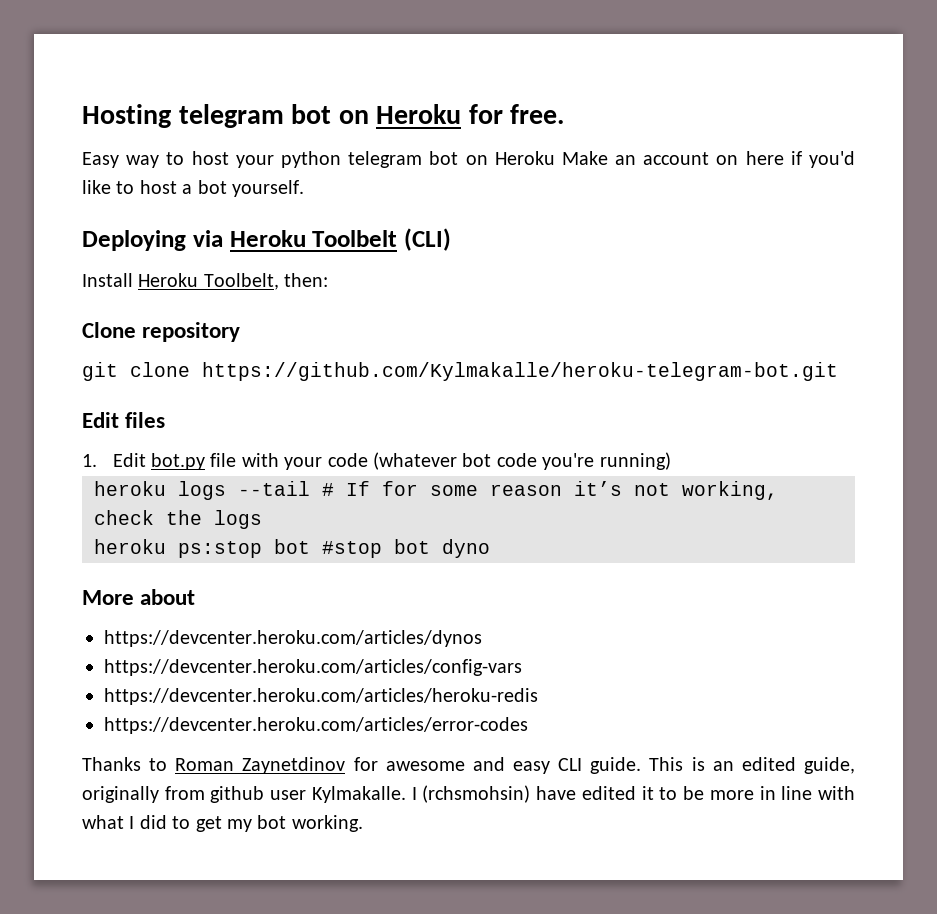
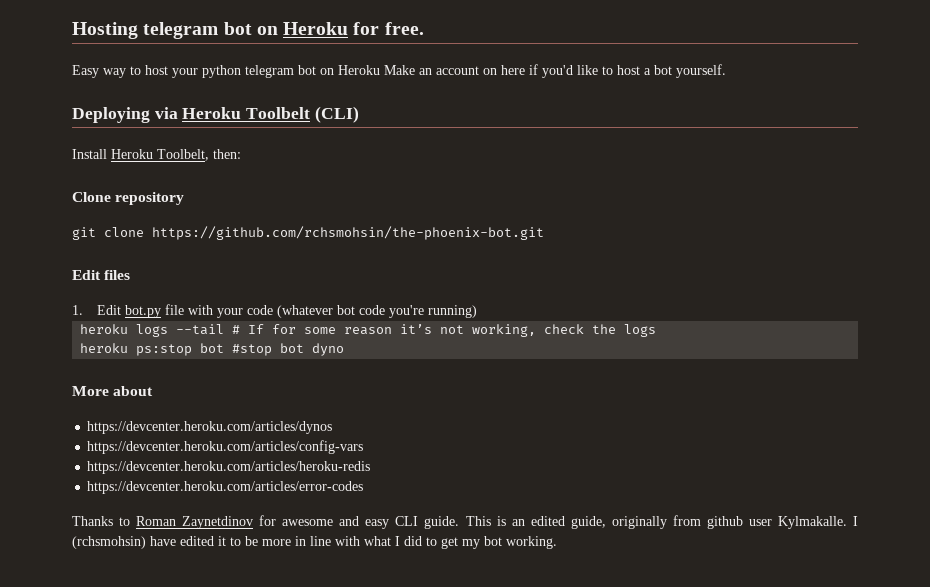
[202,362,838,381] https://github.com/Kylmakalle/heroku-telegram-bot.git -> [152,226,544,240] https://github.com/rchsmohsin/the-phoenix-bot.git

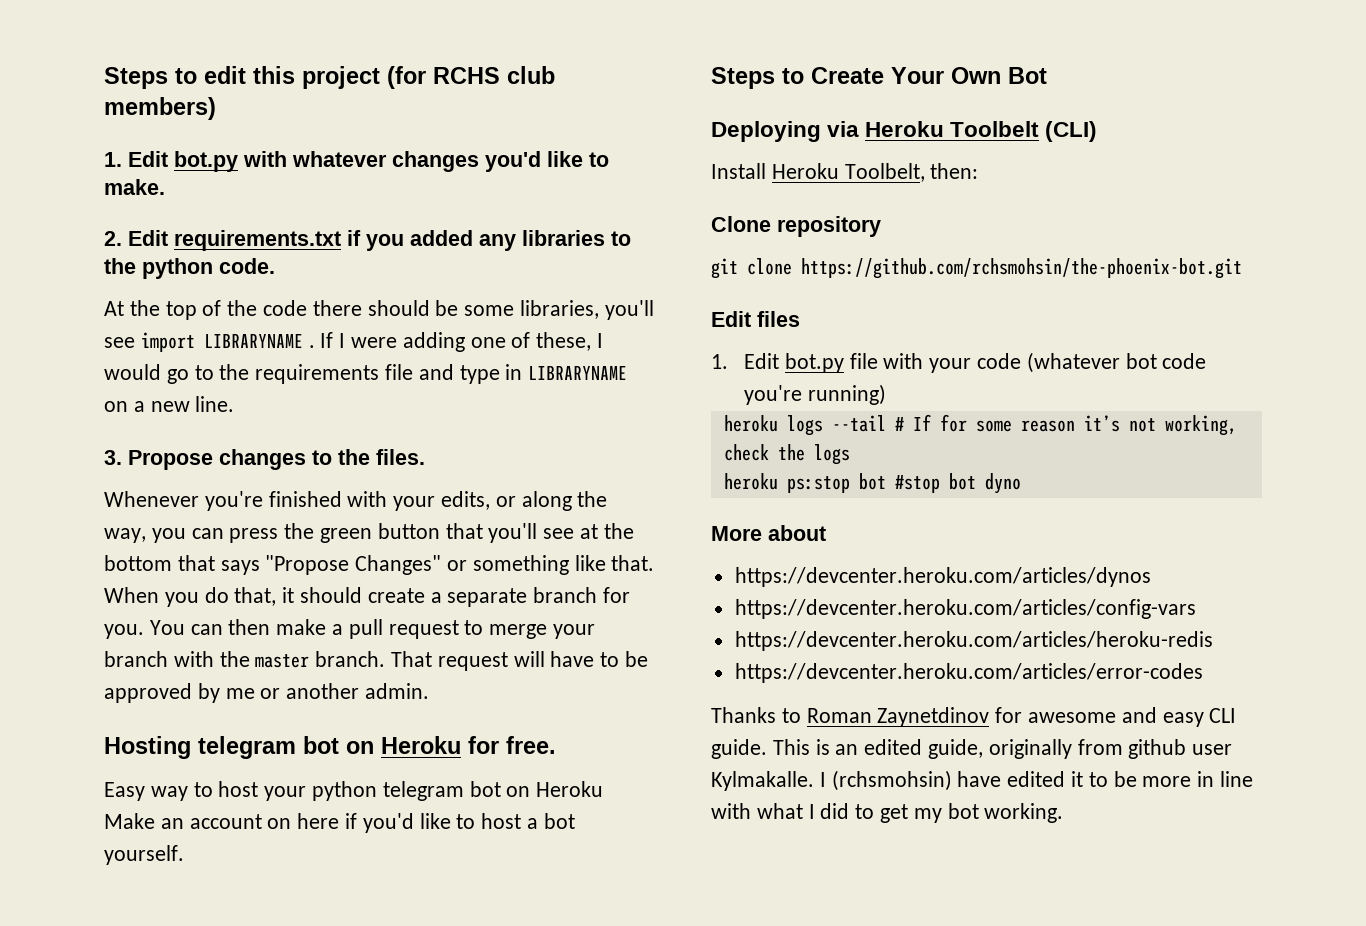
(72, 30) none -> [104,66,555,89] [104,97,216,120] [104,151,609,172] [104,179,165,195] [104,230,631,251] [104,258,275,279] [104,300,654,320] [104,332,604,352] [104,364,628,384] [104,396,235,412] [104,449,425,470] [104,491,608,511] [104,523,634,543] [104,555,655,575] [104,587,631,607] [104,619,596,639] [104,651,649,671] [104,683,430,703] Steps to edit this project (for RCHS club members) // 1. Edit bot.py with whatever changes you'd like to make. // 2. Edit requirements.txt if you added any libraries to the python code. // At the top of the code there should be some libraries, you'll see import LIBRARYNAME . If I were adding one of these, I would go to the requirements file and type in LIBRARYNAME on a new line. // 3. Propose changes to the files. // Whenever you're finished with your edits, or along the way, you can press the green button that you'll see at the bottom that says "Propose Changes" or something like that. When you do that, it should create a separate branch for you. You can then make a pull request to merge your branch with the master branch. That request will have to be approved by me or another admin. //
(726, 71) none -> [711,67,1047,89] // Steps to Create Your Own Bot

